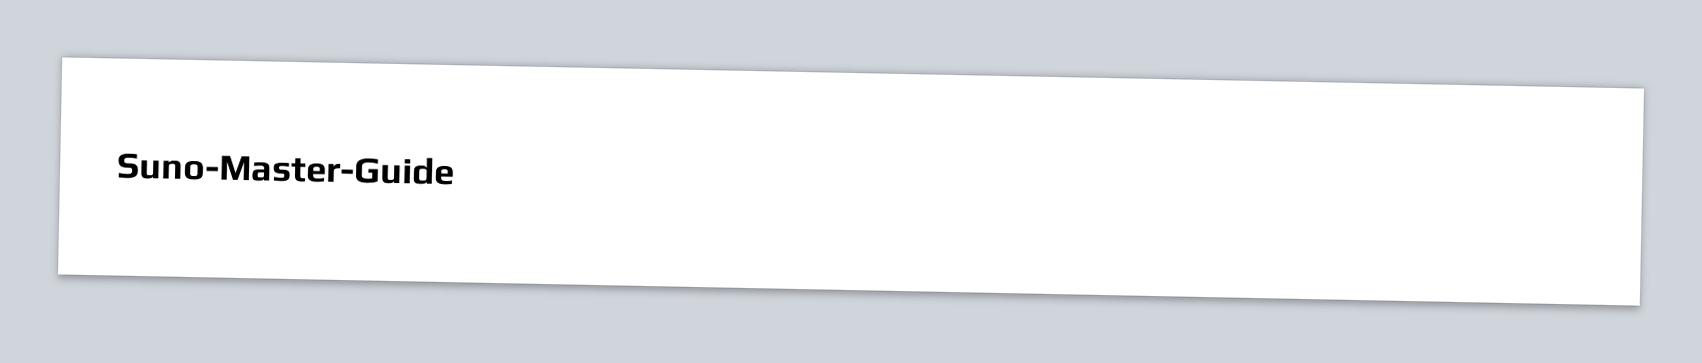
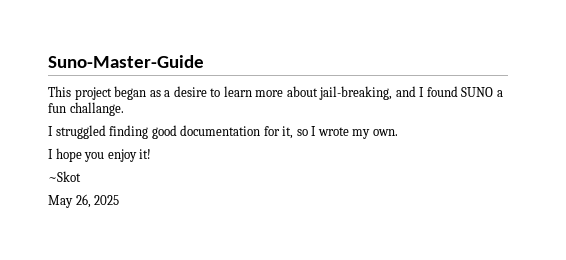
(455, 168) none -> [48,86,503,100] [48,102,124,116] [48,125,398,139] [48,148,152,162] [48,171,81,182] [48,194,120,208] // This project began as a desire to learn more about jail-breaking, and I found SUNO a fun challange. // I struggled finding good documentation for it, so I wrote my own. // I hope you enjoy it! // ~Skot // May 26, 2025

